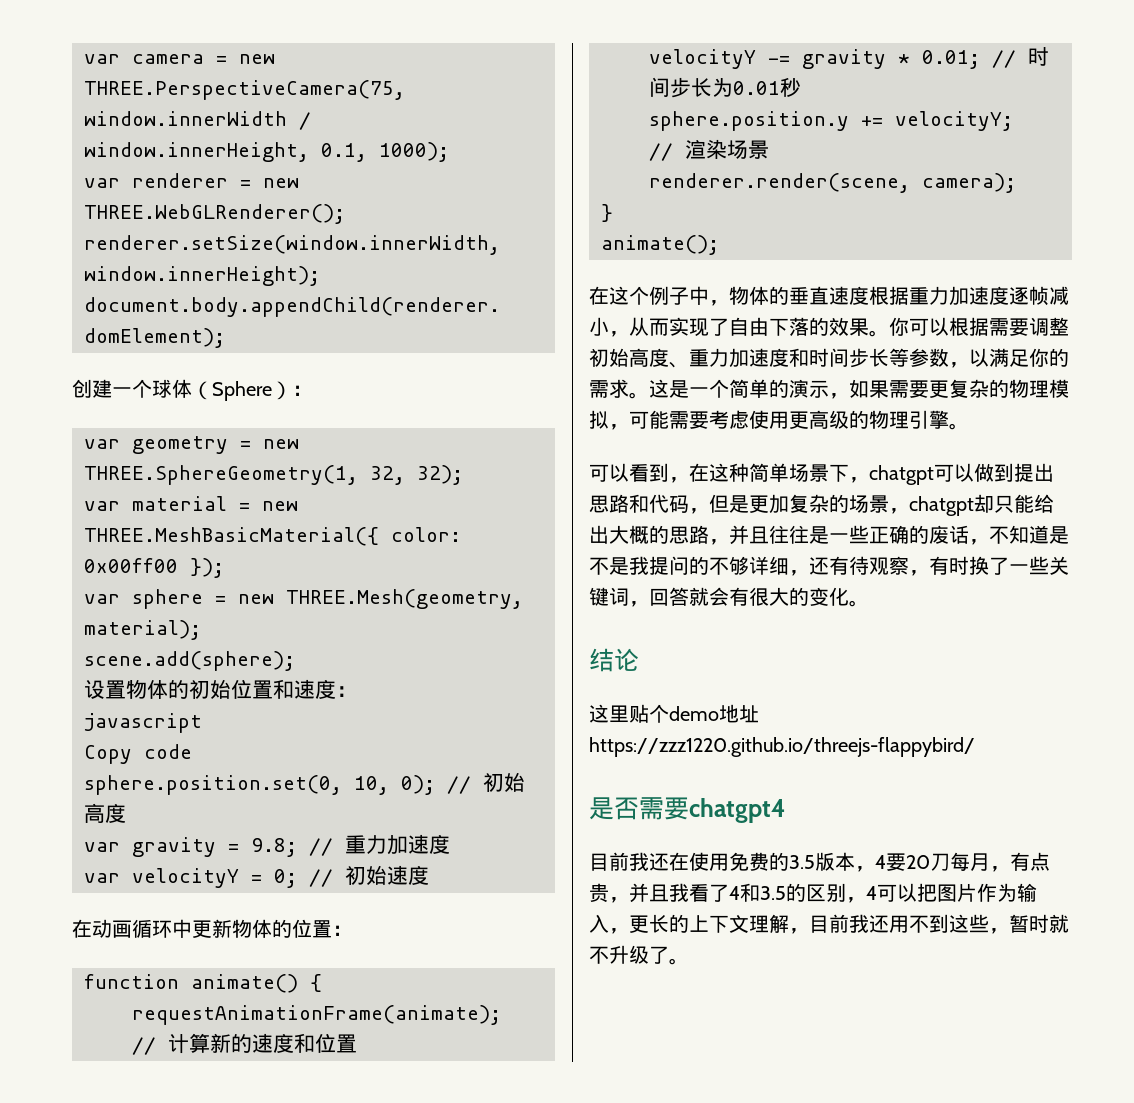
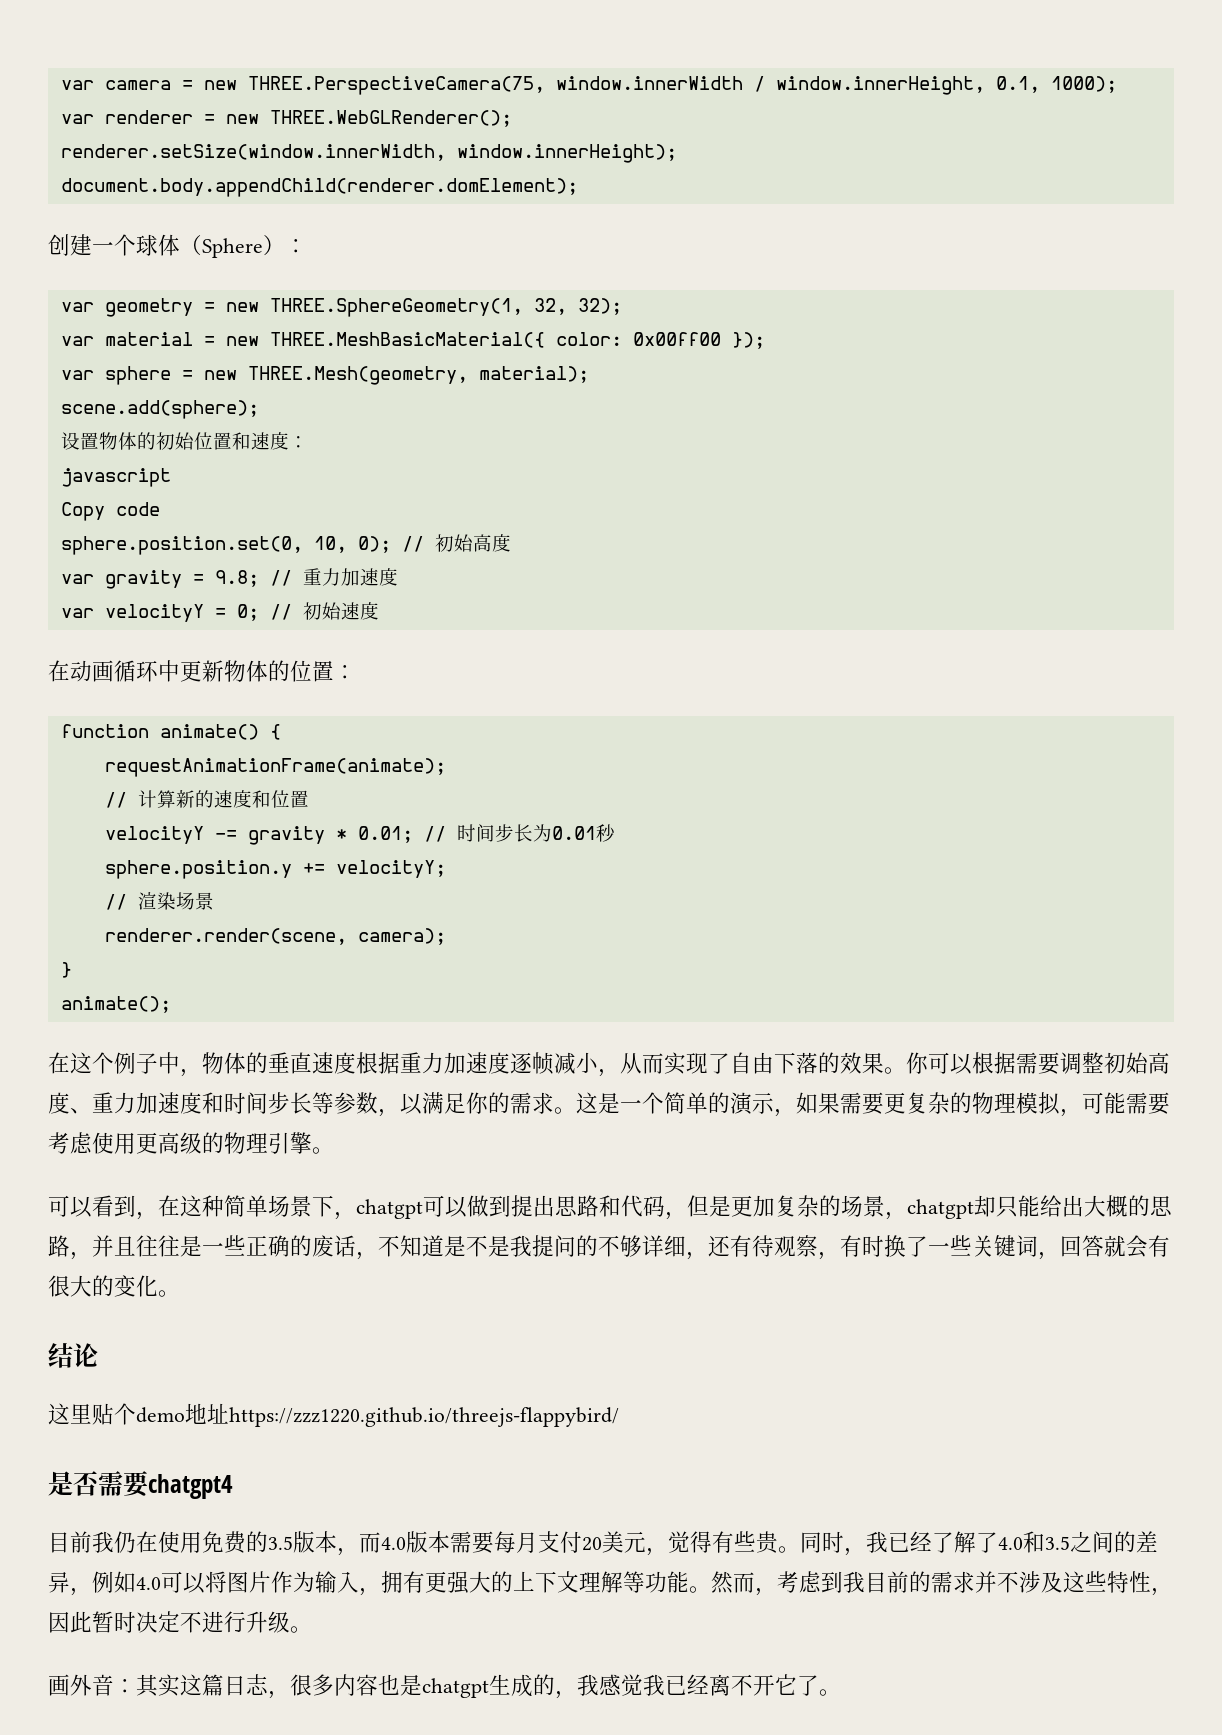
[649,853,669,871] 还 -> [114,1531,136,1553] 仍
[875,852,1050,872] [589,883,937,903] 4要20刀每月，有点贵，并且我看了4和3.5的区别，4可以把 -> [359,1531,1158,1556] [48,1571,227,1596] 而4.0版本需要每月支付20美元，觉得有些贵。同时，我已经了解了4.0和3.5之间的差异，例如4.0可以将
[629,914,669,933] 更长 -> [381,1571,491,1594] 拥有更强大
[789,914,1069,934] [589,945,649,964] ，目前我还用不到这些，暂时就不升级 -> [623,1571,1173,1596] [48,1611,312,1633] [48,1674,797,1699] 等功能。然而，考虑到我目前的需求并不涉及这些特性，因此暂时决定不进行升级。 // 画外音：其实这篇日志，很多内容也是chatgpt生成的，我感觉我已经离不开它

